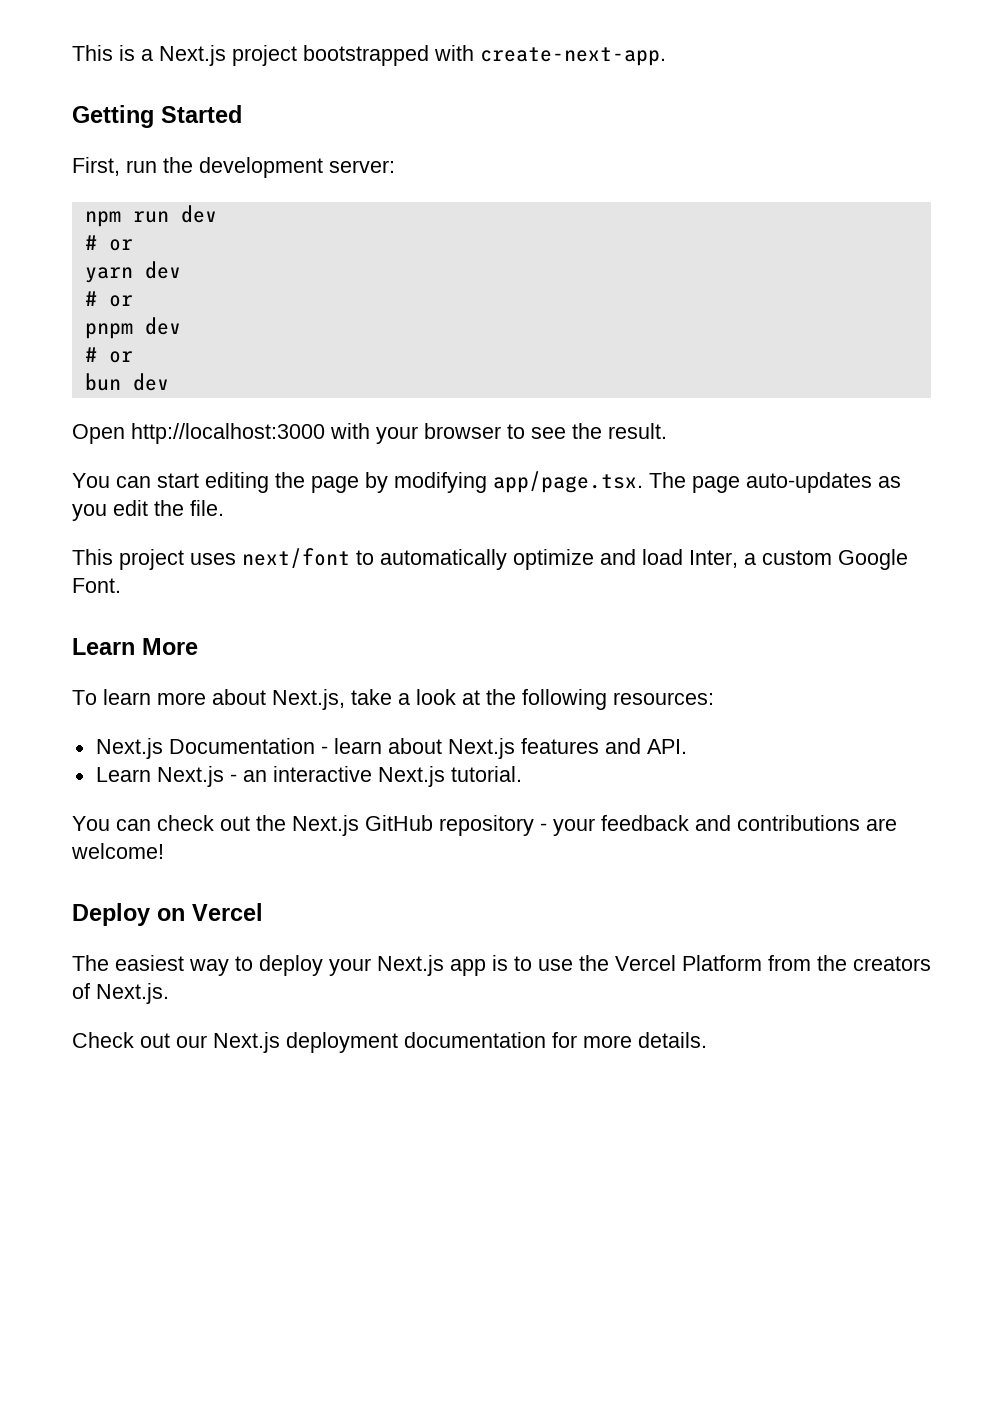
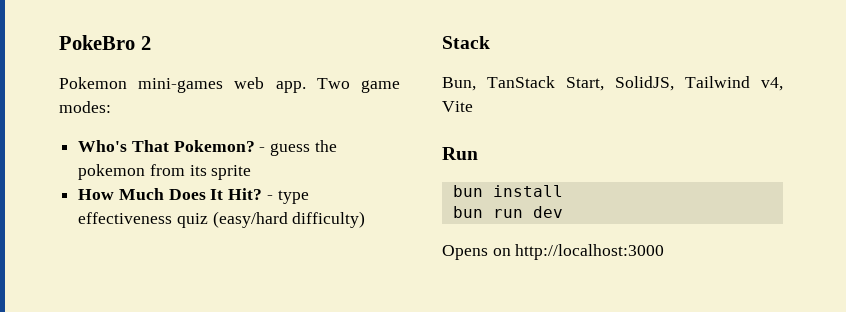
[72,45,666,66] [72,105,242,128] [72,157,395,178] [84,205,217,227] [84,235,133,251] [84,261,181,283] [84,291,133,307] [84,317,181,339] [84,347,133,363] [84,373,169,391] [72,423,667,444] [72,471,901,493] [72,500,224,521] [72,548,908,570] [72,578,121,593] [72,638,198,655] [72,689,714,710] [95,738,687,759] [95,766,522,787] [72,815,897,836] [71,843,164,859] [72,903,263,926] [72,955,931,976] [72,983,169,1004] [72,1032,707,1053] This is a Next.js project bootstrapped with create-next-app. // Getting Started // First, run the development server: // npm run dev // # or // yarn dev // # or // pnpm dev // # or // bun dev // Open http://localhost:3000 with your browser to see the result. // You can start editing the page by modifying app/page.tsx. The page auto-updates as you edit the file. // This project uses next/font to automatically optimize and load Inter, a custom Google Font. // Learn More // To learn more about Next.js, take a look at the following resources: // Next.js Documentation - learn about Next.js features and API. // Learn Next.js - an interactive Next.js tutorial. // You can check out the Next.js GitHub repository - your feedback and contributions are welcome! // Deploy on Vercel // The easiest way to deploy your Next.js app is to use the Vercel Platform from the creators of Next.js. // Check out our Next.js deployment documentation for more details. -> [59,35,151,50] [59,77,400,93] [59,101,111,113] [78,140,337,156] [78,164,252,180] [78,188,309,204] [78,211,366,228] [442,36,490,49] [442,76,783,91] [442,101,473,112] [442,147,478,160] [452,185,563,197] [452,206,563,218] [442,244,665,260] PokeBro 2 // Pokemon mini-games web app. Two game modes: // Who's That Pokemon? - guess the pokemon from its sprite // How Much Does It Hit? - type effectiveness quiz (easy/hard difficulty) // Stack // Bun, TanStack Start, SolidJS, Tailwind v4, Vite // Run // bun install // bun run dev // Opens on http://localhost:3000

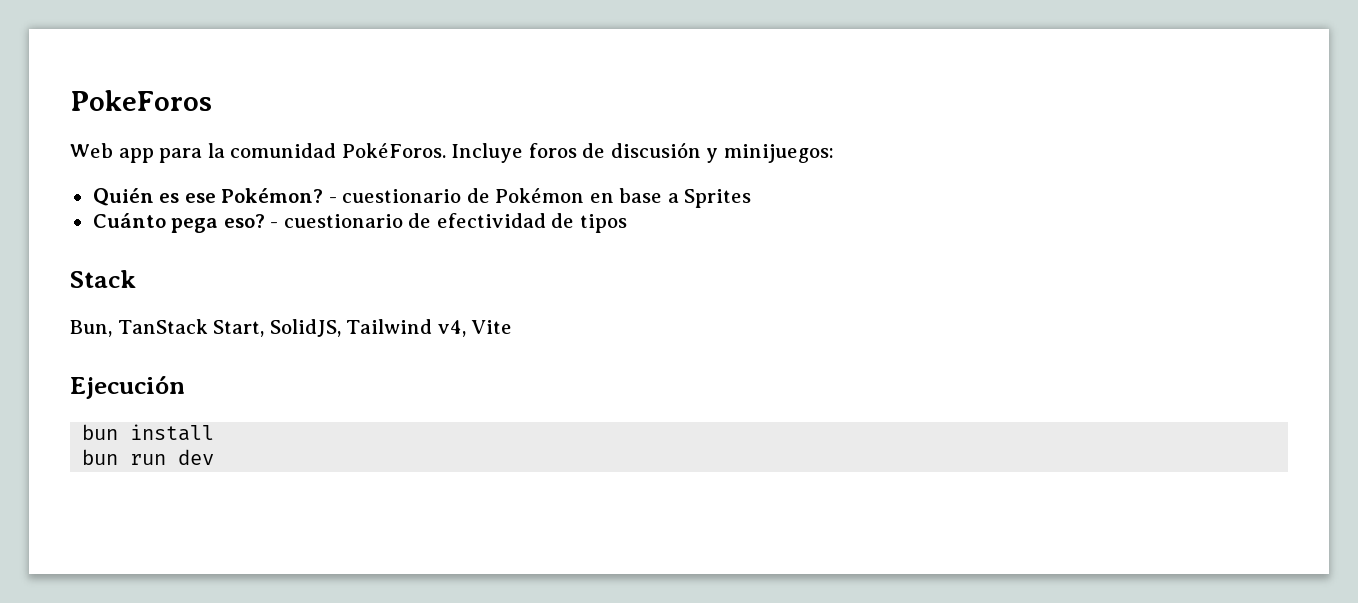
[59,35,151,50] [59,77,400,93] [59,101,111,113] [78,140,337,156] [78,164,252,180] [78,188,309,204] [78,211,366,228] PokeBro 2 // Pokemon mini-games web app. Two game modes: // Who's That Pokemon? - guess the pokemon from its sprite // How Much Does It Hit? - type effectiveness quiz (easy/hard difficulty) -> [70,90,212,111] [70,142,834,163] [92,188,752,208] [92,213,627,233] PokeForos // Web app para la comunidad PokéForos. Incluye foros de discusión y minijuegos: // Quién es ese Pokémon? - cuestionario de Pokémon en base a Sprites // Cuánto pega eso? - cuestionario de efectividad de tipos
[442,147,478,160] Run -> [70,375,185,399] Ejecución
[442,244,665,260] // Opens on http://localhost:3000 -> (215, 457) none

